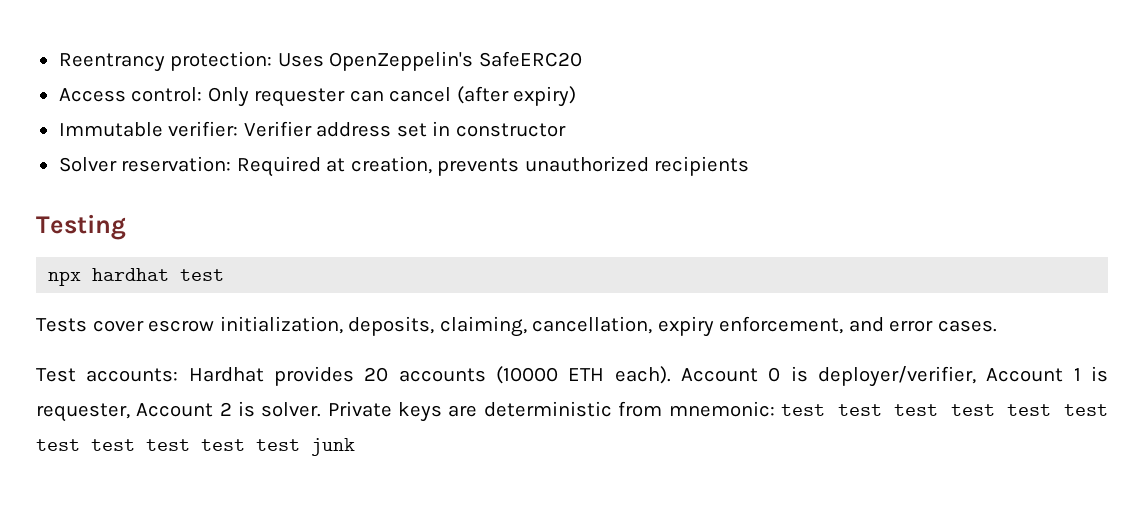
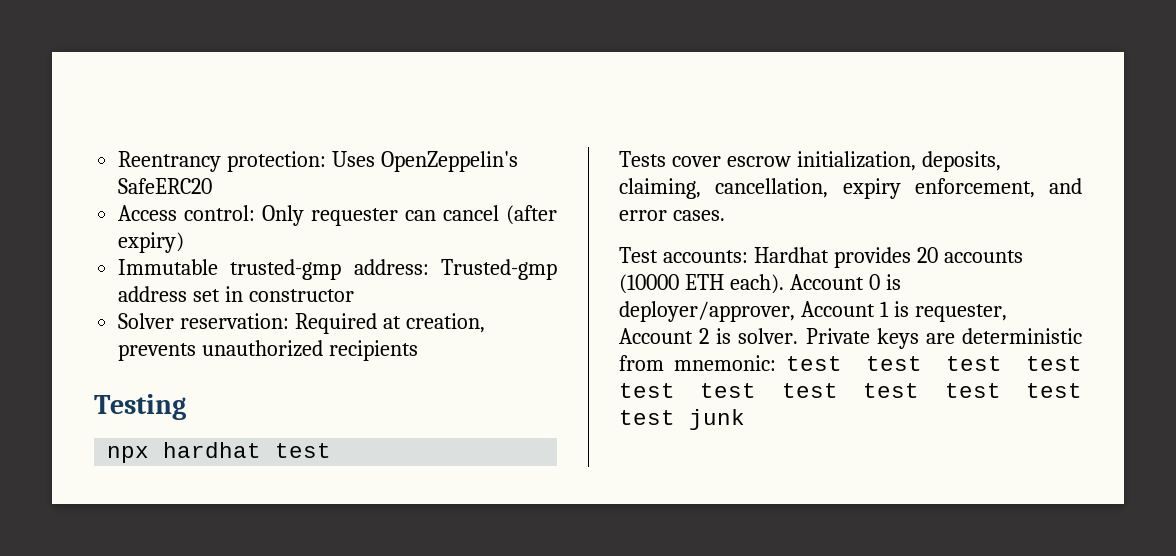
[168,121,312,137] verifier: Verifier -> [230,259,557,280] trusted-gmp address: Trusted-gmp
[818,366,977,387] deployer/verifier, -> [619,301,795,322] deployer/approver,

